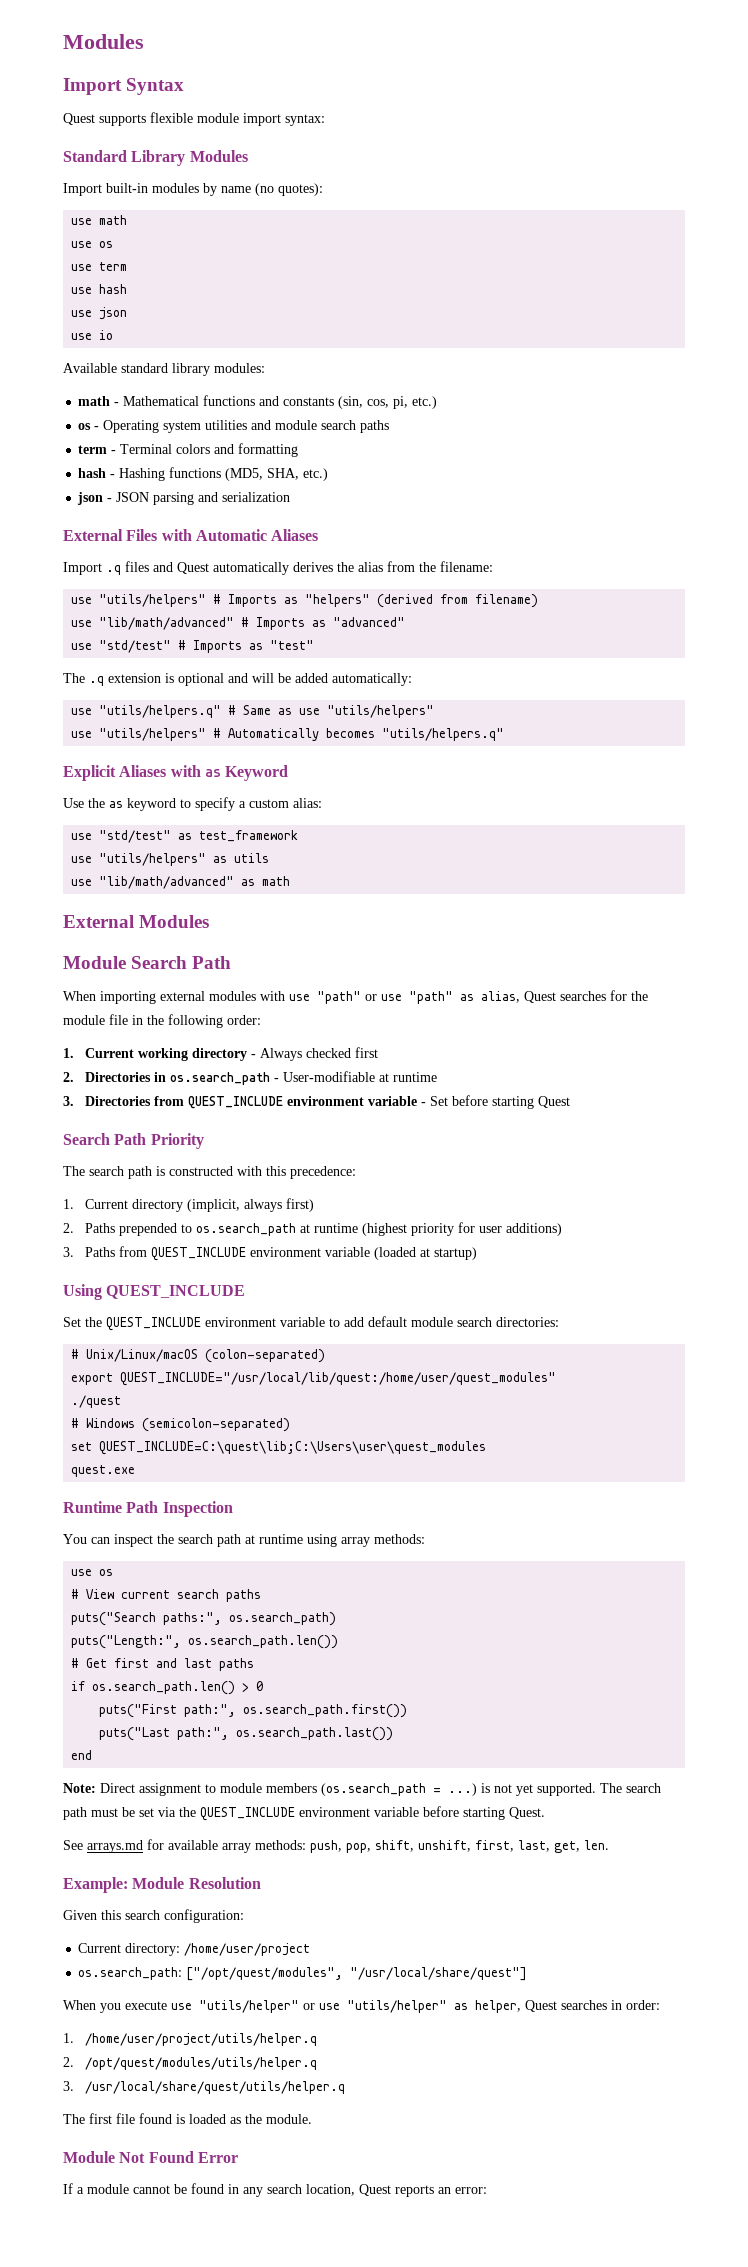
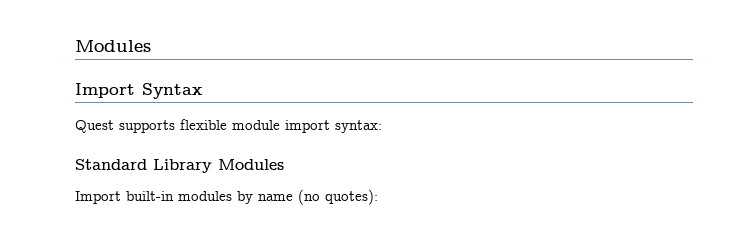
[71,215,128,225] [71,241,114,248] [71,262,128,271] [71,284,128,294] [71,307,128,320] [71,330,114,340] [63,363,265,376] [78,395,438,409] [78,420,390,433] [78,443,299,457] [78,467,329,481] [77,492,291,505] [63,529,319,541] [63,561,493,575] [71,594,539,608] [71,617,406,630] [71,640,315,653] [63,673,412,686] [71,705,435,718] [71,728,505,741] [63,765,289,781] [63,797,322,811] [71,830,299,843] [71,853,270,866] [71,876,291,889] [63,915,210,928] [63,956,232,969] [63,990,648,1004] [63,1014,261,1028] [63,1047,379,1061] [63,1071,438,1085] [63,1095,571,1109] [63,1133,204,1149] [63,1166,356,1179] [63,1198,315,1212] [63,1222,563,1236] [63,1246,478,1261] [63,1284,246,1300] [63,1316,559,1331] [71,1349,326,1363] [71,1372,557,1386] [71,1395,122,1408] [71,1418,291,1432] [71,1441,487,1455] [71,1465,136,1477] [63,1501,233,1517] [63,1534,425,1547] [71,1569,114,1576] [71,1589,262,1602] [71,1612,337,1626] [71,1635,339,1649] [71,1658,255,1671] [71,1681,264,1695] [99,1704,408,1718] [99,1727,394,1741] [71,1750,93,1760] [63,1783,661,1796] [63,1806,545,1821] [63,1839,609,1853] [63,1877,261,1893] [63,1909,244,1923] [78,1943,311,1956] [78,1967,528,1981] [63,2000,660,2013] [63,2033,318,2046] [63,2057,318,2070] [63,2081,346,2094] [63,2113,312,2124] [63,2151,238,2163] [63,2183,487,2197] // use math // use os // use term // use hash // use json // use io // Available standard library modules: // math - Mathematical functions and constants (sin, cos, pi, etc.) // os - Operating system utilities and module search paths // term - Terminal colors and formatting // hash - Hashing functions (MD5, SHA, etc.) // json - JSON parsing and serialization // External Files with Automatic Aliases // Import .q files and Quest automatically derives the alias from the filename: // use "utils/helpers" # Imports as "helpers" (derived from filename) // use "lib/math/advanced" # Imports as "advanced" // use "std/test" # Imports as "test" // The .q extension is optional and will be added automatically: // use "utils/helpers.q" # Same as use "utils/helpers" // use "utils/helpers" # Automatically becomes "utils/helpers.q" // Explicit Aliases with as Keyword // Use the as keyword to specify a custom alias: // use "std/test" as test_framework // use "utils/helpers" as utils // use "lib/math/advanced" as math // External Modules // Module Search Path // When importing external modules with use "path" or use "path" as alias, Quest searches for the module file in the following order: // 1. Current working directory - Always checked first // 2. Directories in os.search_path - User-modifiable at runtime // 3. Directories from QUEST_INCLUDE environment variable - Set before starting Quest // Search Path Priority // The search path is constructed with this precedence: // 1. Current directory (implicit, always first) // 2. Paths prepended to os.search_path at runtime (highest priority for user additions) // 3. Paths from QUEST_INCLUDE environment variable (loaded at startup) // Using QUEST_INCLUDE // Set the QUEST_INCLUDE environment variable to add default module search directories: // # Unix/Linux/macOS (colon-separated) // export QUEST_INCLUDE="/usr/local/lib/quest:/home/user/quest_modules" // ./quest // # Windows (semicolon-separated) // set QUEST_INCLUDE=C:\quest\lib;C:\Users\user\quest_modules // quest.exe // Runtime Path Inspection // You can inspect the search path at runtime using array methods: // use os // # View current search paths // puts("Search paths:", os.search_path) // puts("Length:", os.search_path.len()) // # Get first and last paths // if os.search_path.len() > 0 // puts("First path:", os.search_path.first()) // puts("Last path:", os.search_path.last()) // end // Note: Direct assignment to module members (os.search_path = ...) is not yet supported. The search path must be set via the QUEST_INCLUDE environment variable before starting Quest. // See arrays.md for available array methods: push, pop, shift, unshift, first, last, get, len. // Example: Module Resolution // Given this search configuration: // Current directory: /home/user/project // os.search_path: ["/opt/quest/modules", "/usr/local/share/quest"] // When you execute use "utils/helper" or use "utils/helper" as helper, Quest searches in order: // 1. /home/user/project/utils/helper.q // 2. /opt/quest/modules/utils/helper.q // 3. /usr/local/share/quest/utils/helper.q // The first file found is loaded as the module. // Module Not Found Error // If a module cannot be found in any search location, Quest reports an error: -> (378, 197) none

